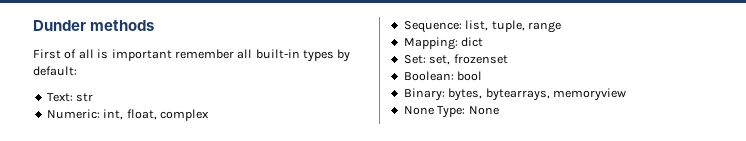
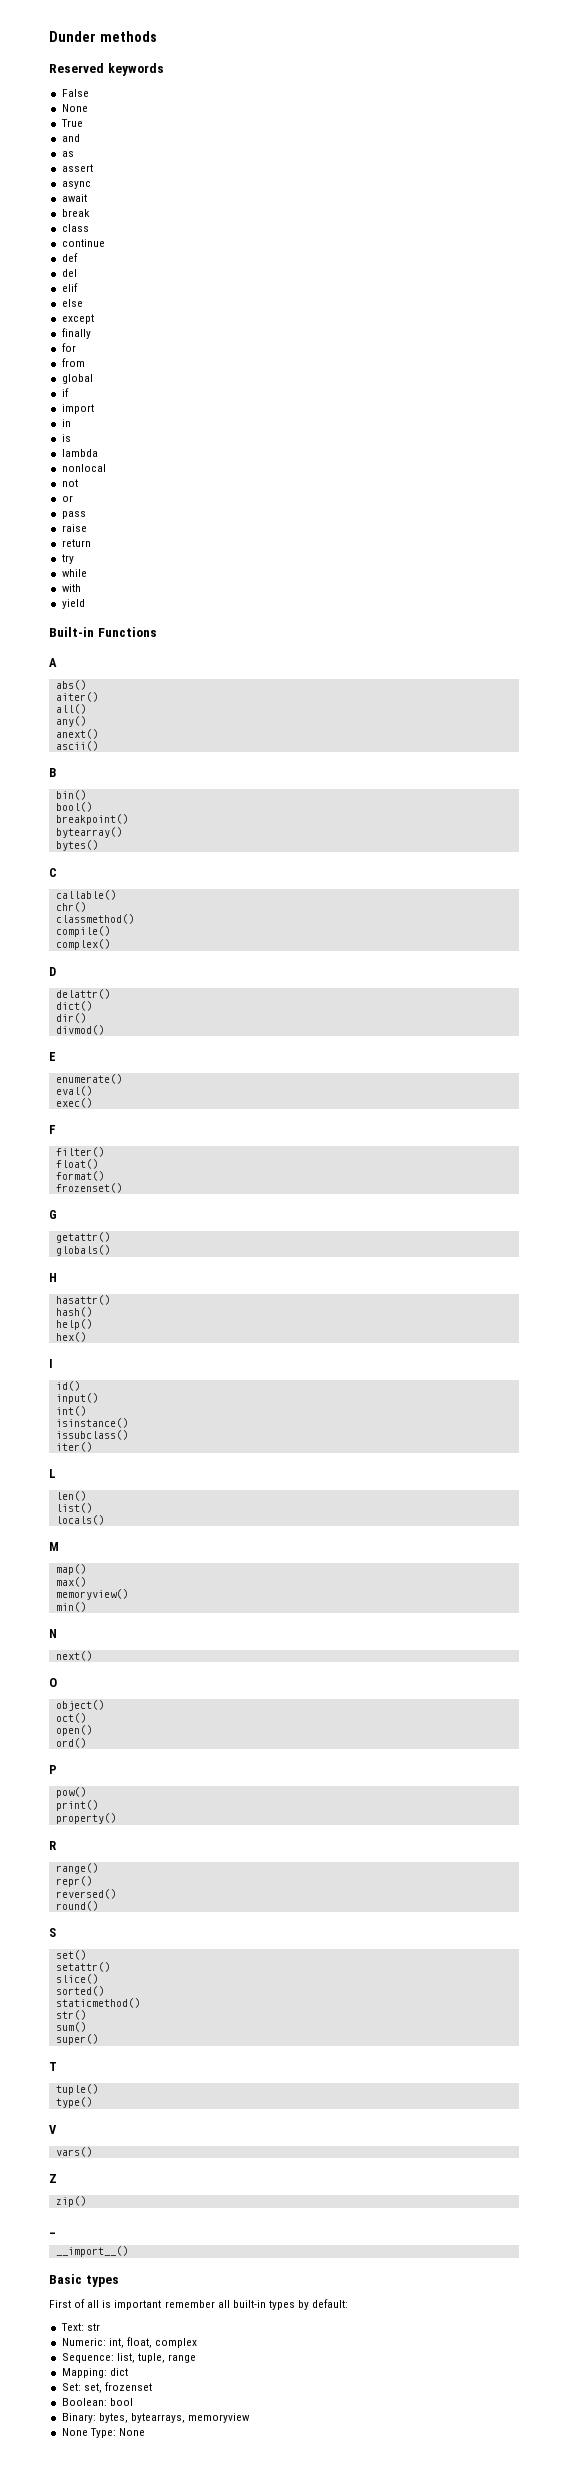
(155, 25) none -> [49,63,164,76] [61,89,89,97] [61,104,88,112] [60,119,83,127] [61,134,80,142] [61,151,74,157] [61,164,93,172] [61,181,91,189] [61,194,87,202] [61,209,90,217] [61,224,89,232] [61,239,105,247] [61,253,78,262] [61,269,77,277] [61,283,78,292] [61,299,83,307] [61,314,94,324] [61,328,91,339] [61,343,76,352] [61,358,85,367] [61,374,93,384] [61,388,69,397] [61,404,94,414] [61,419,71,427] [61,434,71,442] [61,449,98,457] [61,464,106,472] [61,479,78,487] [61,495,73,502] [61,511,86,519] [61,524,87,532] [61,539,91,547] [61,554,74,564] [61,569,87,577] [61,584,81,592] [61,599,85,609] [49,627,157,637] [49,658,57,667] [55,680,86,690] [55,692,98,702] [55,704,86,714] [55,716,86,727] [55,729,98,739] [55,741,98,751] [49,768,56,777] [55,790,86,800] [55,802,92,812] [55,814,128,825] [55,827,122,838] [55,840,98,851] [49,868,57,877] [55,890,116,900] [55,902,86,912] [55,914,134,924] [55,926,110,937] [55,939,110,950] [49,967,56,976] [55,989,110,999] [55,1001,92,1011] [55,1013,86,1023] [55,1025,104,1035] [49,1052,56,1061] [55,1074,122,1084] [55,1086,92,1096] [55,1098,92,1108] [49,1125,56,1134] [55,1147,104,1157] [55,1159,98,1169] [55,1171,104,1181] [55,1183,122,1193] [49,1210,57,1219] [55,1232,110,1243] [55,1245,110,1256] [49,1273,57,1282] [55,1295,110,1305] [55,1307,92,1317] [55,1319,92,1330] [55,1332,86,1342] [49,1359,53,1368] [55,1381,80,1391] [55,1393,98,1404] [55,1406,86,1416] [55,1418,128,1428] [55,1430,128,1440] [55,1442,92,1452] [49,1469,56,1478] [55,1491,86,1501] [55,1503,92,1513] [55,1515,104,1525] [49,1542,59,1551] [55,1564,86,1575] [55,1577,86,1587] [55,1589,128,1600] [55,1602,86,1612] [49,1629,57,1638] [55,1651,92,1661] [49,1678,57,1687] [55,1700,104,1711] [55,1713,86,1723] [55,1725,92,1736] [55,1738,86,1748] [49,1765,57,1774] [55,1787,86,1798] [55,1800,98,1811] [55,1813,116,1824] [49,1841,56,1850] [55,1863,98,1874] [55,1876,92,1887] [55,1889,116,1899] [55,1901,98,1911] [49,1928,56,1937] [55,1950,86,1960] [55,1962,110,1972] [55,1974,98,1984] [55,1986,104,1996] [55,1998,140,2008] [55,2010,86,2020] [55,2022,86,2032] [55,2034,98,2045] [49,2062,57,2071] [55,2084,98,2095] [55,2097,92,2108] [49,2125,57,2134] [55,2147,92,2157] [49,2174,57,2183] [55,2196,86,2207] [49,2232,56,2234] [55,2246,128,2257] [49,2274,119,2287] // Reserved keywords // False // None // True // and // as // assert // async // await // break // class // continue // def // del // elif // else // except // finally // for // from // global // if // import // in // is // lambda // nonlocal // not // or // pass // raise // return // try // while // with // yield // Built-in Functions // A // abs() // aiter() // all() // any() // anext() // ascii() // B // bin() // bool() // breakpoint() // bytearray() // bytes() // C // callable() // chr() // classmethod() // compile() // complex() // D // delattr() // dict() // dir() // divmod() // E // enumerate() // eval() // exec() // F // filter() // float() // format() // frozenset() // G // getattr() // globals() // H // hasattr() // hash() // help() // hex() // I // id() // input() // int() // isinstance() // issubclass() // iter() // L // len() // list() // locals() // M // map() // max() // memoryview() // min() // N // next() // O // object() // oct() // open() // ord() // P // pow() // print() // property() // R // range() // repr() // reversed() // round() // S // set() // setattr() // slice() // sorted() // staticmethod() // str() // sum() // super() // T // tuple() // type() // V // vars() // Z // zip() // _ // __import__() // Basic types

